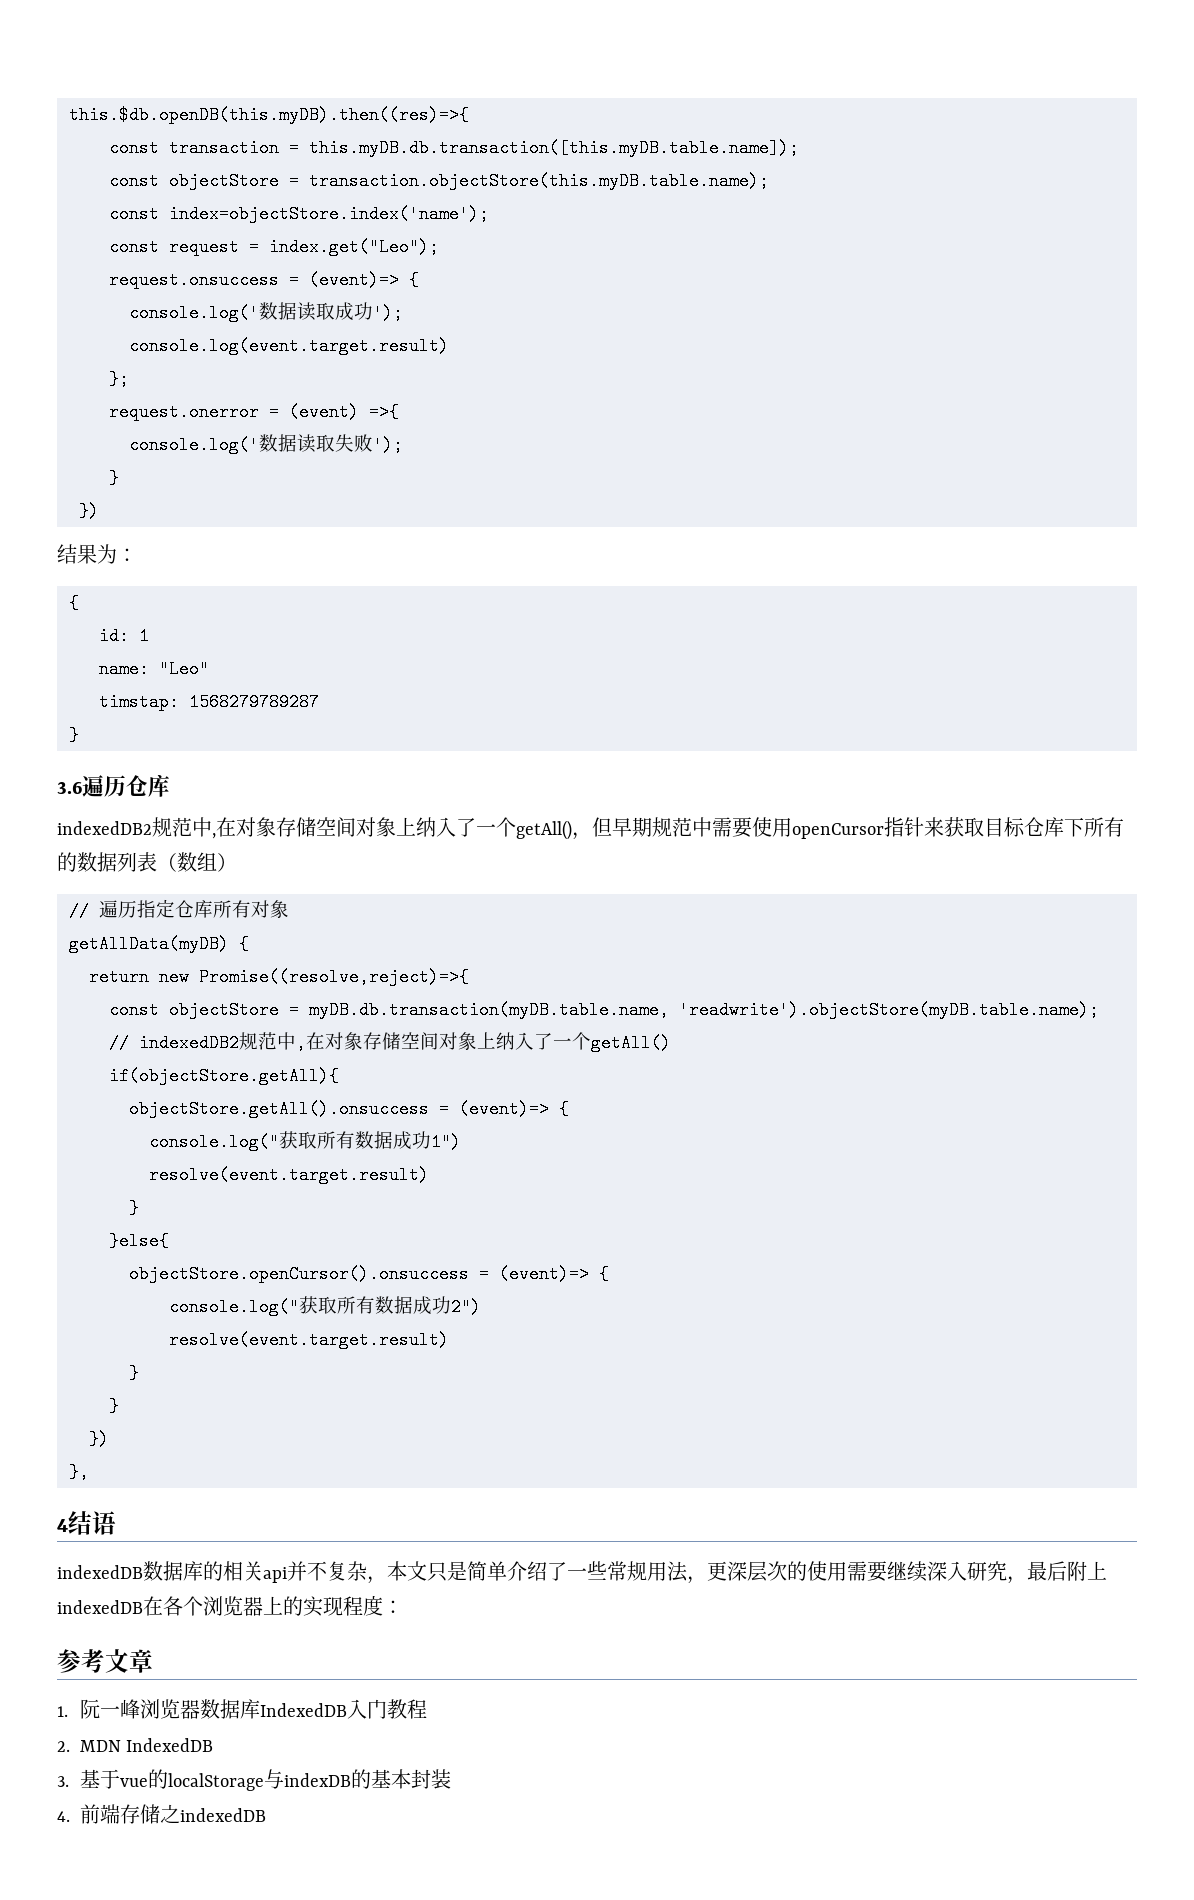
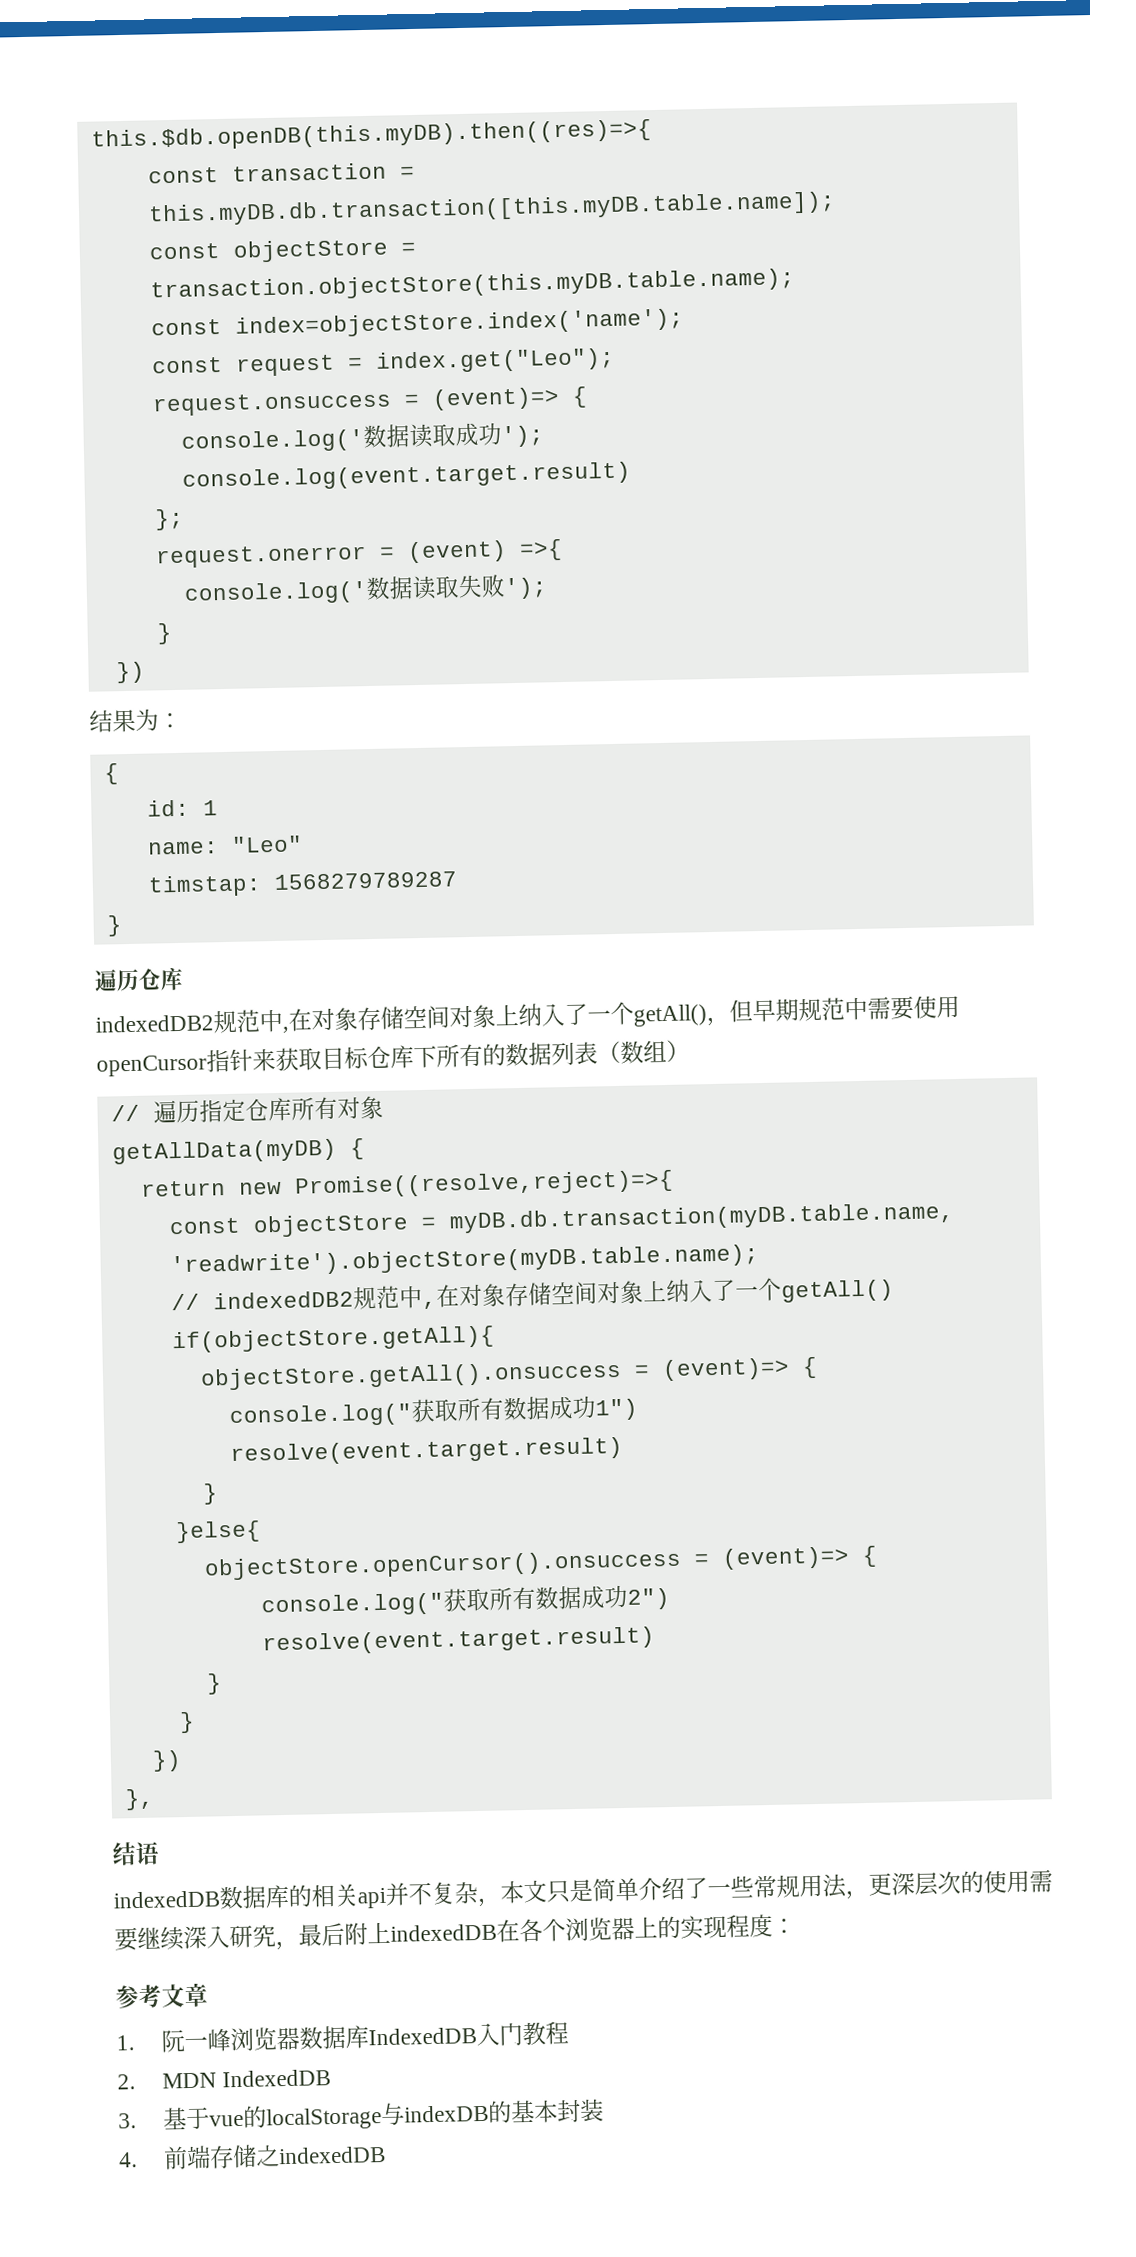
[57,781,82,794] 3.6 -> (122, 926) none
[57,1519,68,1532] 4 -> (154, 1799) none

